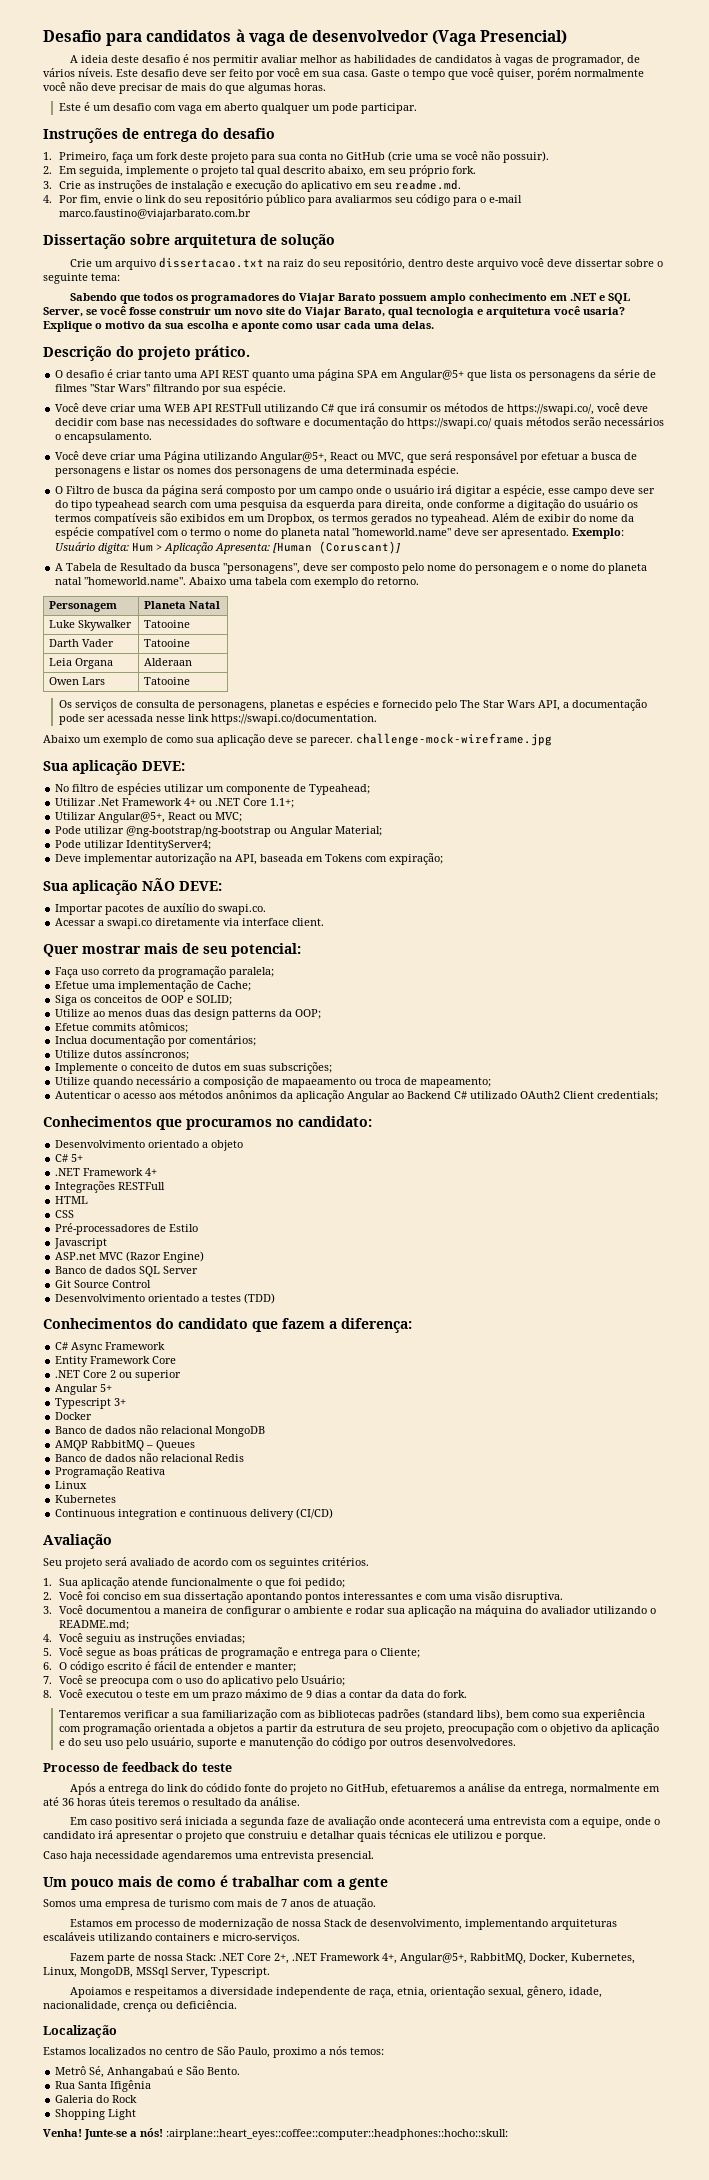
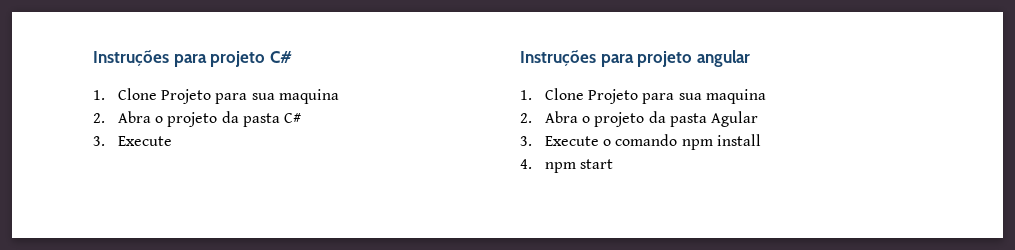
[43,29,568,46] [70,54,641,66] [43,68,644,80] [43,82,326,94] [59,102,418,114] [43,128,275,143] [43,151,550,163] [43,165,477,177] [43,179,462,192] [43,194,523,206] [59,209,252,220] [43,234,335,249] [70,257,664,270] [43,273,120,284] [70,293,631,304] [43,306,625,318] [43,321,434,332] [43,345,250,361] [55,369,657,381] [55,383,287,395] [55,403,649,415] [55,417,665,429] [55,432,153,443] [55,451,638,463] [55,465,460,477] [55,485,656,497] [55,499,639,511] [55,513,635,525] [55,527,625,539] [55,541,401,554] [55,563,648,574] [55,577,420,588] [48,601,117,612] [143,601,220,609] [48,620,132,631] [143,620,190,628] [48,639,114,647] [143,639,190,647] [48,658,113,669] [143,658,192,666] [48,677,105,685] [143,677,190,685] [59,699,648,711] [59,714,378,725] [43,733,552,746] [43,760,185,775] [55,783,371,795] [55,798,295,808] [55,812,243,823] [55,826,383,837] [55,840,212,851] [55,853,444,865] [43,878,222,895] [55,903,267,915] [55,918,325,929] [43,943,301,957] [55,966,275,978] [55,980,252,992] [55,995,233,1006] [55,1009,322,1020] [55,1022,189,1033] [55,1035,257,1047] [55,1049,190,1060] [55,1062,333,1074] [55,1076,492,1088] [55,1090,659,1102] [43,1116,372,1130] [55,1140,244,1151] [55,1154,84,1162] [55,1168,158,1176] [55,1181,166,1193] [55,1196,89,1204] [55,1210,75,1218] [55,1223,199,1235] [54,1238,108,1249] [55,1251,205,1263] [55,1266,199,1277] [55,1280,152,1288] [55,1293,276,1304] [43,1318,412,1333] [55,1342,166,1353] [55,1356,177,1367] [55,1370,182,1381] [55,1384,113,1395] [55,1398,127,1409] [55,1412,93,1420] [55,1425,266,1437] [55,1440,196,1451] [55,1453,245,1462] [55,1466,166,1478] [55,1481,88,1489] [55,1495,117,1503] [55,1508,334,1520] [43,1534,112,1549] [43,1557,369,1569] [43,1577,346,1589] [43,1591,564,1603] [43,1605,657,1617] [59,1620,130,1630] [43,1633,246,1645] [43,1647,421,1659] [43,1661,297,1673] [43,1675,346,1687] [43,1689,468,1701] [59,1709,646,1721] [59,1723,660,1735] [59,1737,517,1749] [43,1762,232,1772] [70,1783,661,1795] [43,1797,300,1806] [70,1816,661,1828] [43,1830,546,1842] [43,1851,374,1862] [43,1875,388,1890] [43,1898,376,1910] [70,1918,618,1930] [43,1932,300,1944] [70,1953,636,1964] [43,1967,270,1978] [70,1986,603,1998] [43,2000,237,2012] [43,2025,117,2038] [43,2046,384,2058] [55,2066,241,2078] [55,2080,152,2092] [55,2095,138,2103] [55,2109,137,2120] [43,2128,508,2140] Desafio para candidatos à vaga de desenvolvedor (Vaga Presencial) // A ideia deste desafio é nos permitir avaliar melhor as habilidades de candidatos à vagas de programador, de vários níveis. Este desafio deve ser feito por você em sua casa. Gaste o tempo que você quiser, porém normalmente você não deve precisar de mais do que algumas horas. // Este é um desafio com vaga em aberto qualquer um pode participar. // Instruções de entrega do desafio // 1. Primeiro, faça um fork deste projeto para sua conta no GitHub (crie uma se você não possuir). // 2. Em seguida, implemente o projeto tal qual descrito abaixo, em seu próprio fork. // 3. Crie as instruções de instalação e execução do aplicativo em seu readme.md. // 4. Por fim, envie o link do seu repositório público para avaliarmos seu código para o e-mail marco.faustino@viajarbarato.com.br // Dissertação sobre arquitetura de solução // Crie um arquivo dissertacao.txt na raiz do seu repositório, dentro deste arquivo você deve dissertar sobre o seguinte tema: // Sabendo que todos os programadores do Viajar Barato possuem amplo conhecimento em .NET e SQL Server, se você fosse construir um novo site do Viajar Barato, qual tecnologia e arquitetura você usaria? Explique o motivo da sua escolha e aponte como usar cada uma delas. // Descrição do projeto prático. // O desafio é criar tanto uma API REST quanto uma página SPA em Angular@5+ que lista os personagens da série de filmes "Star Wars" filtrando por sua espécie. // Você deve criar uma WEB API RESTFull utilizando C# que irá consumir os métodos de https://swapi.co/, você deve decidir com base nas necessidades do software e documentação do https://swapi.co/ quais métodos serão necessários o encapsulamento. // Você deve criar uma Página utilizando Angular@5+, React ou MVC, que será responsável por efetuar a busca de personagens e listar os nomes dos personagens de uma determinada espécie. // O Filtro de busca da página será composto por um campo onde o usuário irá digitar a espécie, esse campo deve ser do tipo typeahead search com uma pesquisa da esquerda para direita, onde conforme a digitação do usuário os termos compatíveis são exibidos em um Dropbox, os termos gerados no typeahead. Além de exibir do nome da espécie compatível com o termo o nome do planeta natal "homeworld.name" deve ser apresentado. Exemplo: Usuário digita: Hum > Aplicação Apresenta: [Human (Coruscant)] // A Tabela de Resultado da busca "personagens", deve ser composto pelo nome do personagem e o nome do planeta natal "homeworld.name". Abaixo uma tabela com exemplo do retorno. // Personagem | Planeta Natal // Luke Skywalker | Tatooine // Darth Vader | Tatooine // Leia Organa | Alderaan // Owen Lars | Tatooine // Os serviços de consulta de personagens, planetas e espécies e fornecido pelo The Star Wars API, a documentação pode ser acessada nesse link https://swapi.co/documentation. // Abaixo um exemplo de como sua aplicação deve se parecer. challenge-mock-wireframe.jpg // Sua aplicação DEVE: // No filtro de espécies utilizar um componente de Typeahead; // Utilizar .Net Framework 4+ ou .NET Core 1.1+; // Utilizar Angular@5+, React ou MVC; // Pode utilizar @ng-bootstrap/ng-bootstrap ou Angular Material; // Pode utilizar IdentityServer4; // Deve implementar autorização na API, baseada em Tokens com expiração; // Sua aplicação NÃO DEVE: // Importar pacotes de auxílio do swapi.co. // Acessar a swapi.co diretamente via interface client. // Quer mostrar mais de seu potencial: // Faça uso correto da programação paralela; // Efetue uma implementação de Cache; // Siga os conceitos de OOP e SOLID; // Utilize ao menos duas das design patterns da OOP; // Efetue commits atômicos; // Inclua documentação por comentários; // Utilize dutos assíncronos; // Implemente o conceito de dutos em suas subscrições; // Utilize quando necessário a composição de mapaeamento ou troca de mapeamento; // Autenticar o acesso aos métodos anônimos da aplicação Angular ao Backend C# utilizado OAuth2 Client credentials; // Conhecimentos que procuramos no candidato: // Desenvolvimento orientado a objeto // C# 5+ // .NET Framework 4+ // Integrações RESTFull // HTML // CSS // Pré-processadores de Estilo // Javascript // ASP.net MVC (Razor Engine) // Banco de dados SQL Server // Git Source Control // Desenvolvimento orientado a testes (TDD) // Conhecimentos do candidato que fazem a diferença: // C# Async Framework // Entity Framework Core // .NET Core 2 ou superior // Angular 5+ // Typescript 3+ // Docker // Banco de dados não relacional MongoDB // AMQP RabbitMQ – Queues // Banco de dados não relacional Redis // Programação Reativa // Linux // Kubernetes // Continuous integration e continuous delivery (CI/CD) // Avaliação // Seu projeto será avaliado de acordo com os seguintes critérios. // 1. Sua aplicação atende funcionalmente o que foi pedido; // 2. Você foi conciso em sua dissertação apontando pontos interessantes e com uma visão disruptiva. // 3. Você documentou a maneira de configurar o ambiente e rodar sua aplicação na máquina do avaliador utilizando o README.md; // 4. Você seguiu as instruções enviadas; // 5. Você segue as boas práticas de programação e entrega para o Cliente; // 6. O código escrito é fácil de entender e manter; // 7. Você se preocupa com o uso do aplicativo pelo Usuário; // 8. Você executou o teste em um prazo máximo de 9 dias a contar da data do fork. // Tentaremos verificar a sua familiarização com as bibliotecas padrões (standard libs), bem como sua experiência com programação orientada a objetos a partir da estrutura de seu projeto, preocupação com o objetivo da aplicação e do seu uso pelo usuário, suporte e manutenção do código por outros desenvolvedores. // Processo de feedback do teste // Após a entrega do link do códido fonte do projeto no GitHub, efetuaremos a análise da entrega, normalmente em até 36 horas úteis teremos o resultado da análise. // Em caso positivo será iniciada a segunda faze de avaliação onde acontecerá uma entrevista com a equipe, onde o candidato irá apresentar o projeto que construiu e detalhar quais técnicas ele utilizou e porque. // Caso haja necessidade agendaremos uma entrevista presencial. // Um pouco mais de como é trabalhar com a gente // Somos uma empresa de turismo com mais de 7 anos de atuação. // Estamos em processo de modernização de nossa Stack de desenvolvimento, implementando arquiteturas escaláveis utilizando containers e micro-serviços. // Fazem parte de nossa Stack: .NET Core 2+, .NET Framework 4+, Angular@5+, RabbitMQ, Docker, Kubernetes, Linux, MongoDB, MSSql Server, Typescript. // Apoiamos e respeitamos a diversidade independente de raça, etnia, orientação sexual, gênero, idade, nacionalidade, crença ou deficiência. // Localização // Estamos localizados no centro de São Paulo, proximo a nós temos: // Metrô Sé, Anhangabaú e São Bento. // Rua Santa Ifigênia // Galeria do Rock // Shopping Light // Venha! Junte-se a nós! :airplane::heart_eyes::coffee::computer::headphones::hocho::skull: -> [93,50,292,67] [93,88,339,104] [93,111,301,127] [93,136,173,146] [520,50,750,67] [520,88,766,104] [520,111,758,127] [520,134,761,150] [520,159,614,173] Instruções para projeto C# // 1. Clone Projeto para sua maquina // 2. Abra o projeto da pasta C# // 3. Execute // Instruções para projeto angular // 1. Clone Projeto para sua maquina // 2. Abra o projeto da pasta Agular // 3. Execute o comando npm install // 4. npm start

